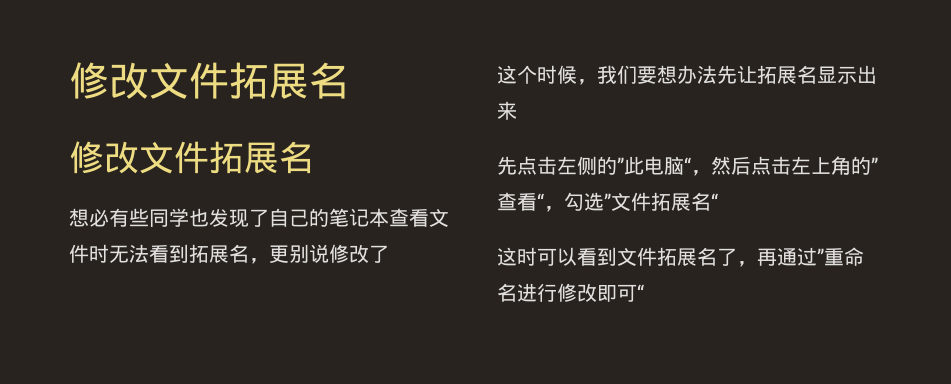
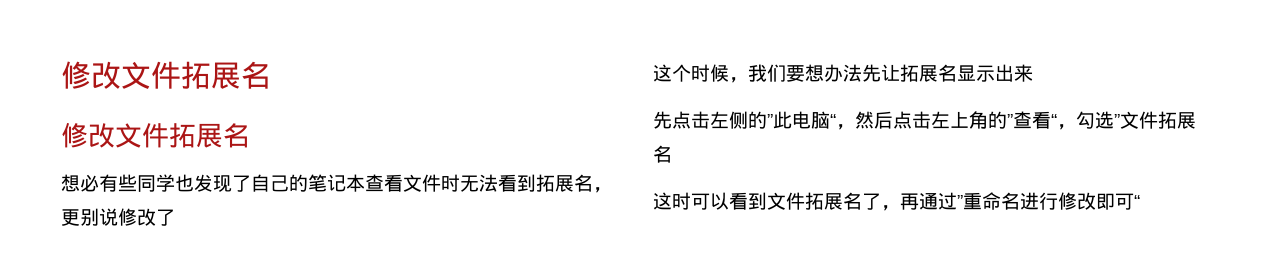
[711,193,718,209] “ -> (672, 154) none

